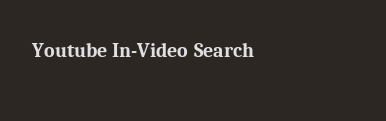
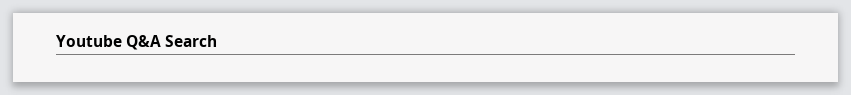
[112,42,189,57] In-Video -> [126,35,162,50] Q&A

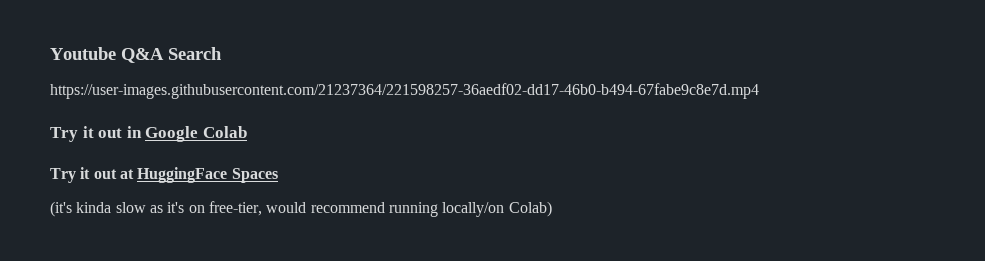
(218, 41) none -> [50,83,759,99] [50,126,247,142] [50,167,278,183] [50,201,552,217] // https://user-images.githubusercontent.com/21237364/221598257-36aedf02-dd17-46b0-b494-67fabe9c8e7d.mp4 // Try it out in Google Colab // Try it out at HuggingFace Spaces // (it's kinda slow as it's on free-tier, would recommend running locally/on Colab)

